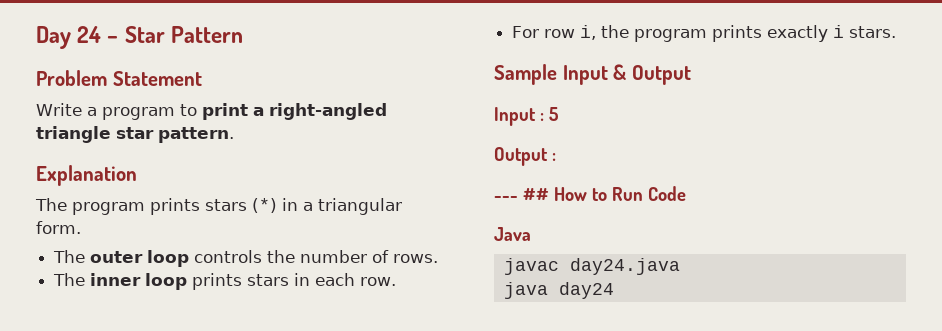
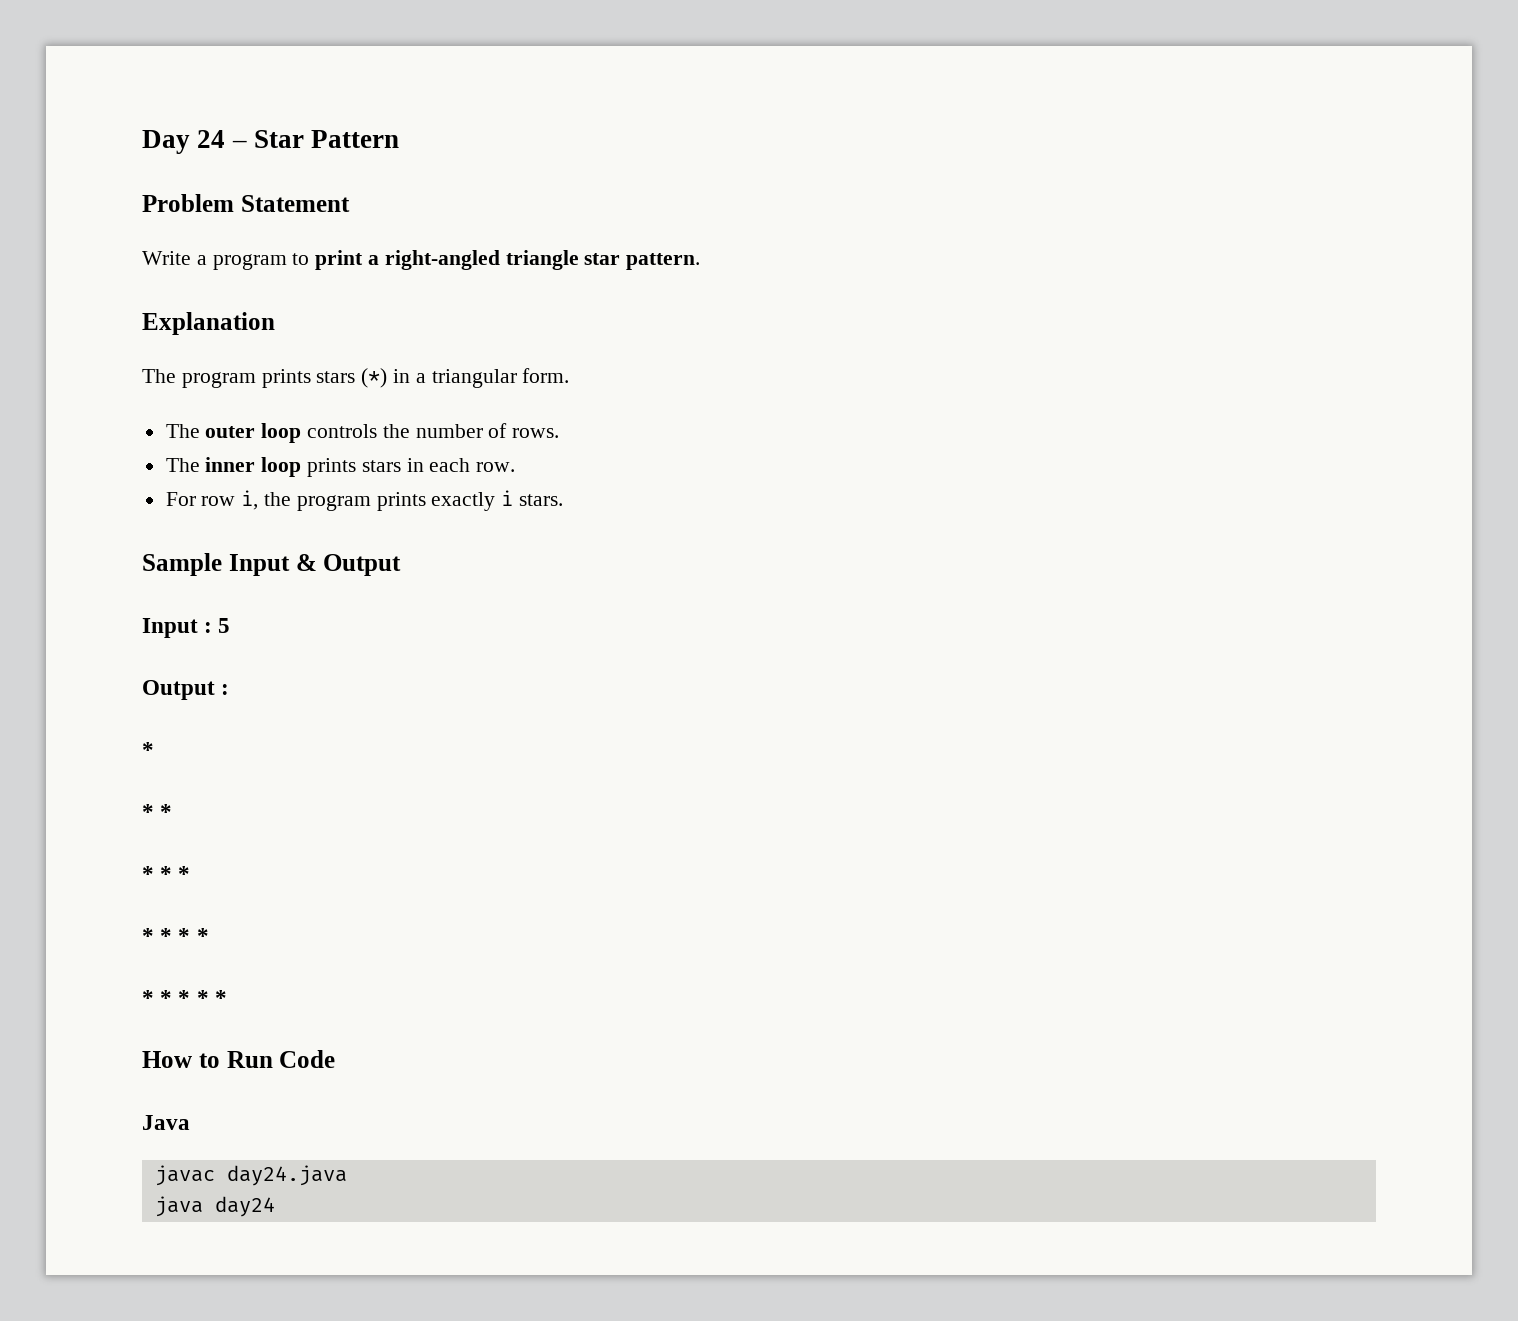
[494,188,549,201] --- ## -> [142,742,154,757] [142,804,173,819] [142,866,191,881] [142,928,209,943] [142,990,227,1005] * // * * // * * * // * * * * // * * * * * //

